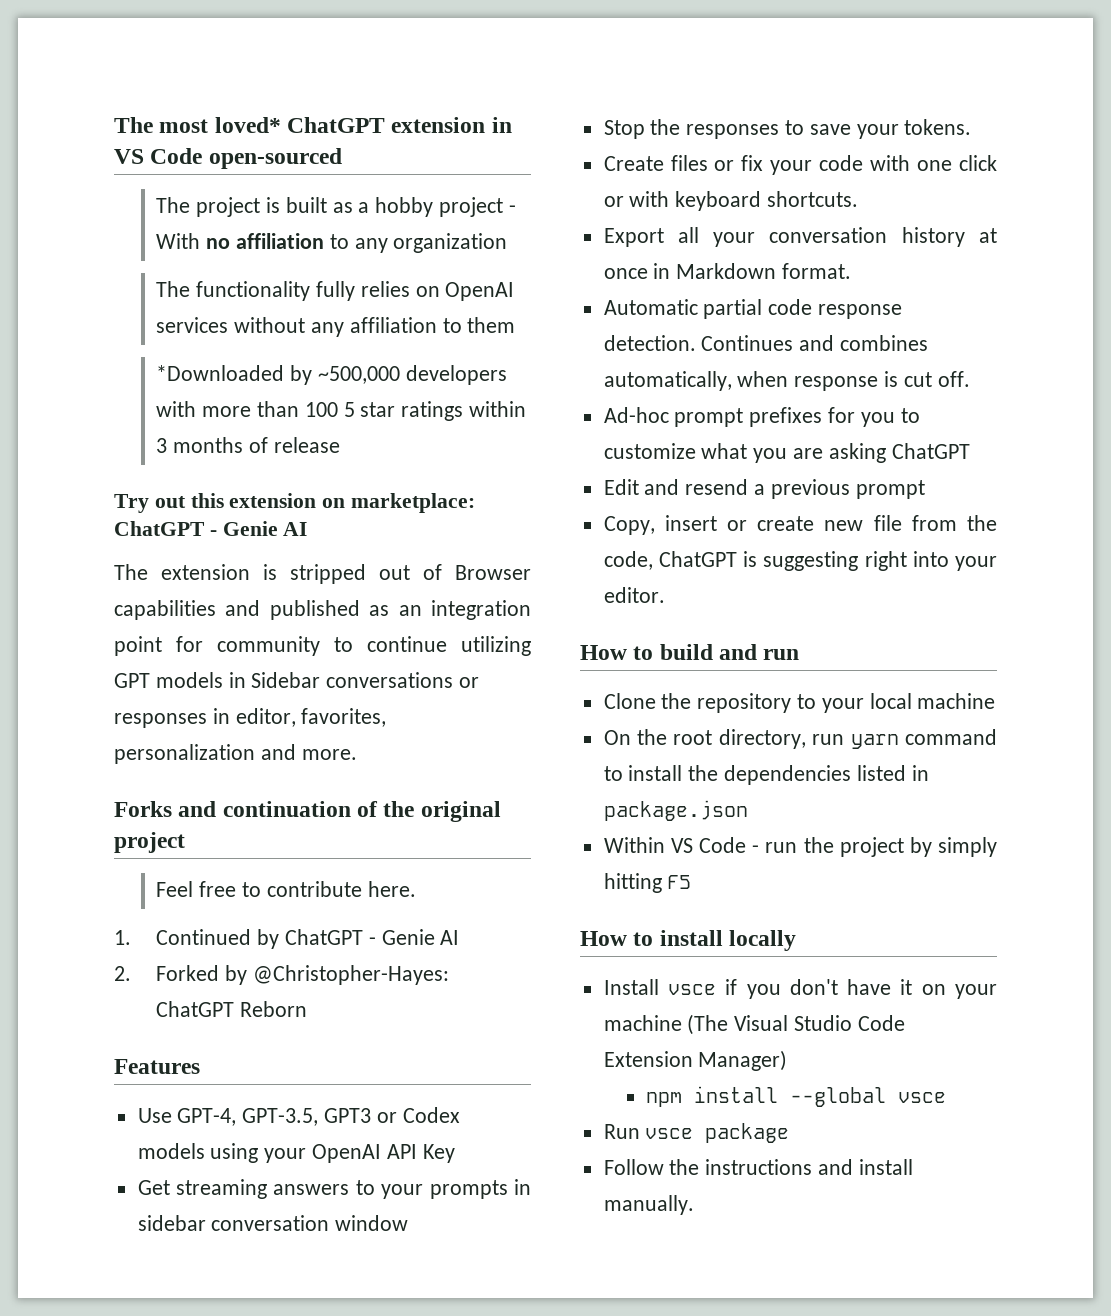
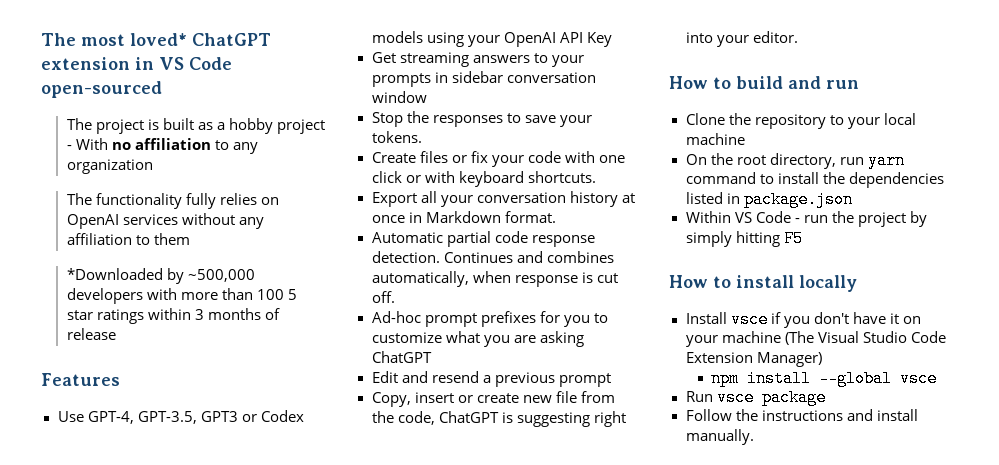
[114,493,476,513] [114,521,308,536] [114,564,531,584] [114,600,531,620] [114,636,531,656] [114,672,480,688] [114,708,387,728] [114,744,357,764] [114,801,501,822] [114,832,185,853] [156,881,416,897] [114,929,460,949] [114,965,450,985] [156,1001,308,1017] // Try out this extension on marketplace: ChatGPT - Genie AI // The extension is stripped out of Browser capabilities and published as an integration point for community to continue utilizing GPT models in Sidebar conversations or responses in editor, favorites, personalization and more. // Forks and continuation of the original project // Feel free to contribute here. // 1. Continued by ChatGPT - Genie AI // 2. Forked by @Christopher-Hayes: ChatGPT Reborn -> (116, 334) none

